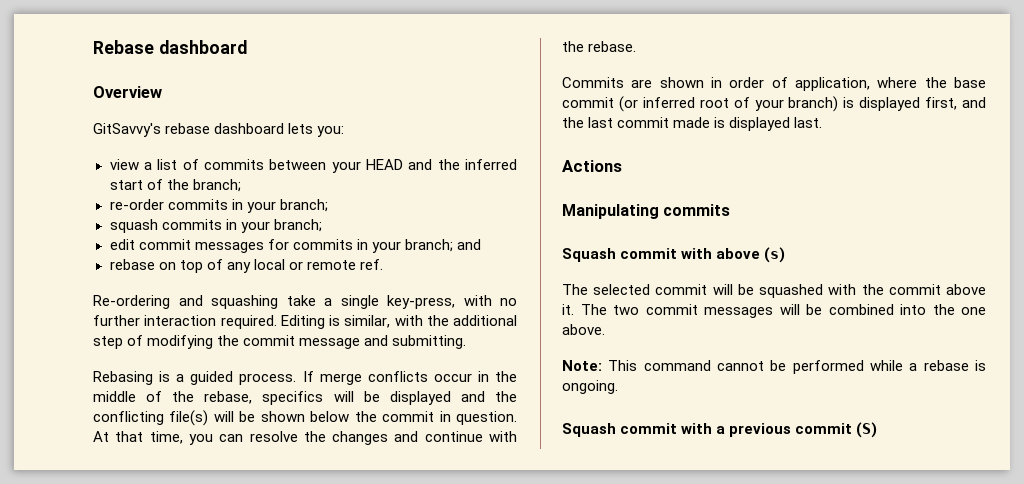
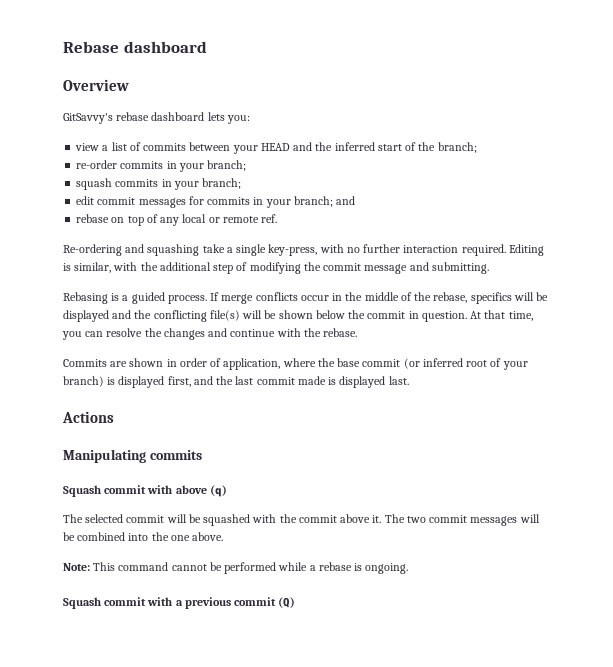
[764,247,786,263] (s) -> [209,485,227,497] (q)
[856,422,878,438] (S) -> [278,597,296,608] (Q)

